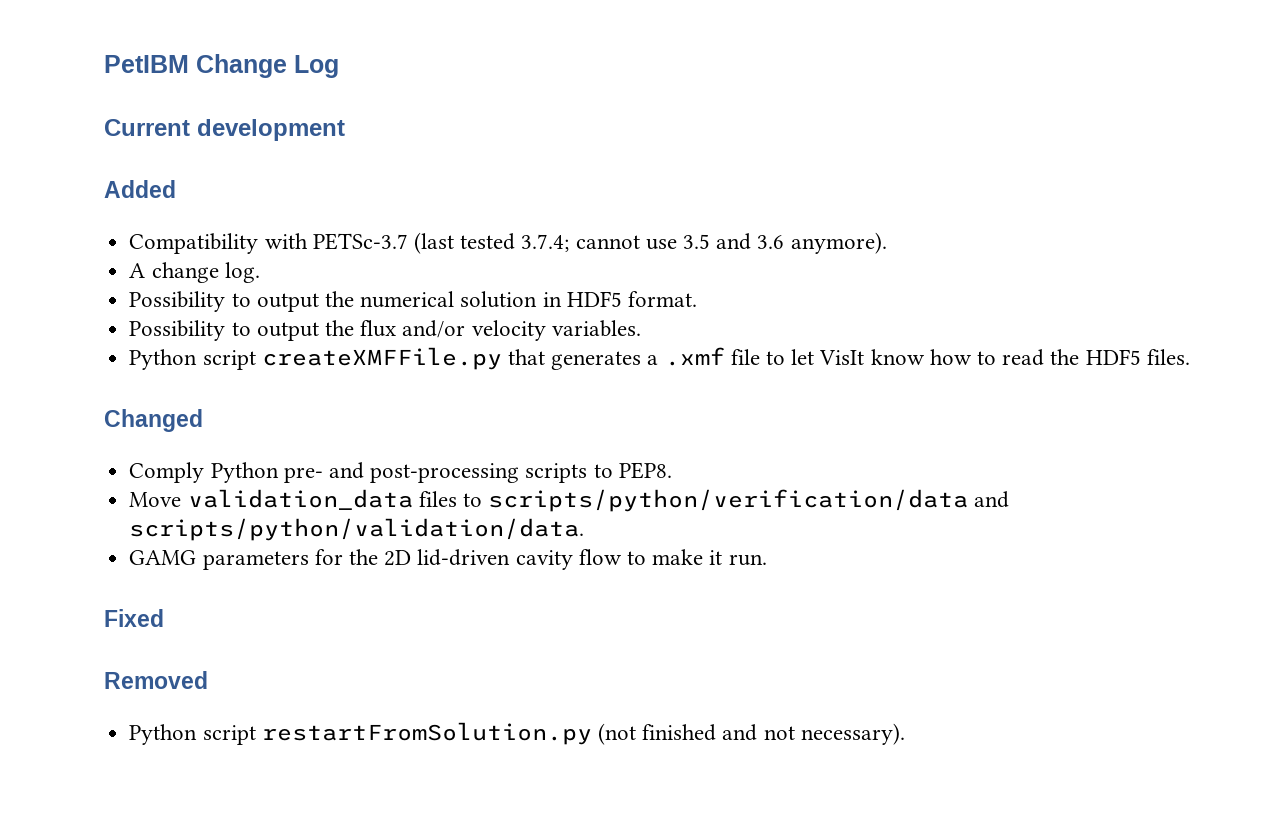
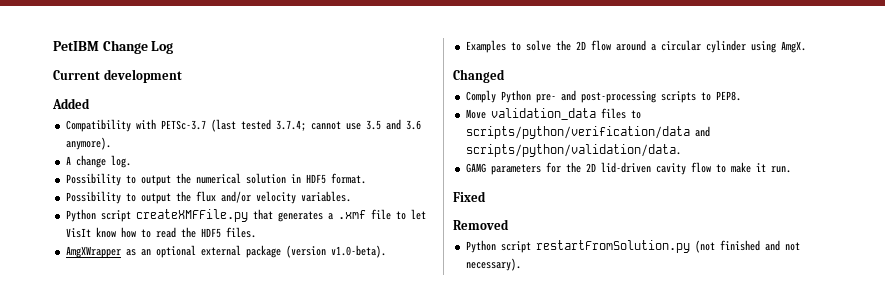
(1190, 357) none -> [65,245,386,258] [465,40,806,53] // AmgXWrapper as an optional external package (version v1.0-beta). // Examples to solve the 2D flow around a circular cylinder using AmgX.

